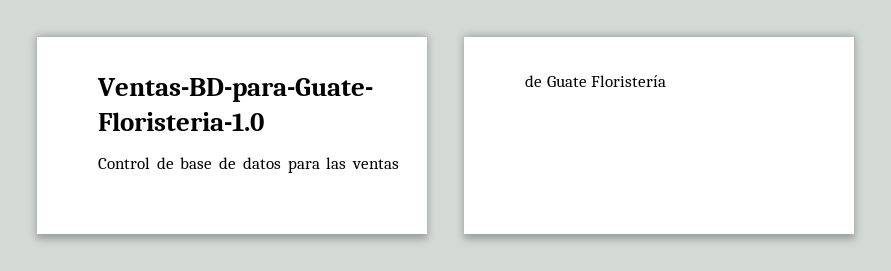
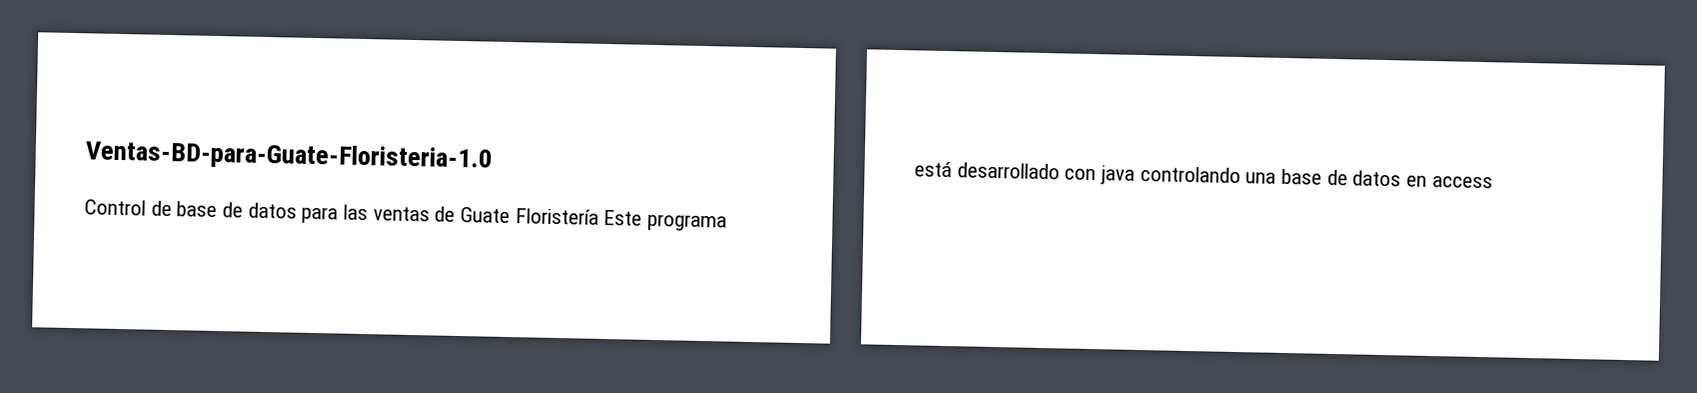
(667, 81) none -> [603,209,728,232] [914,161,1493,189] Este programa está desarrollado con java controlando una base de datos en access

